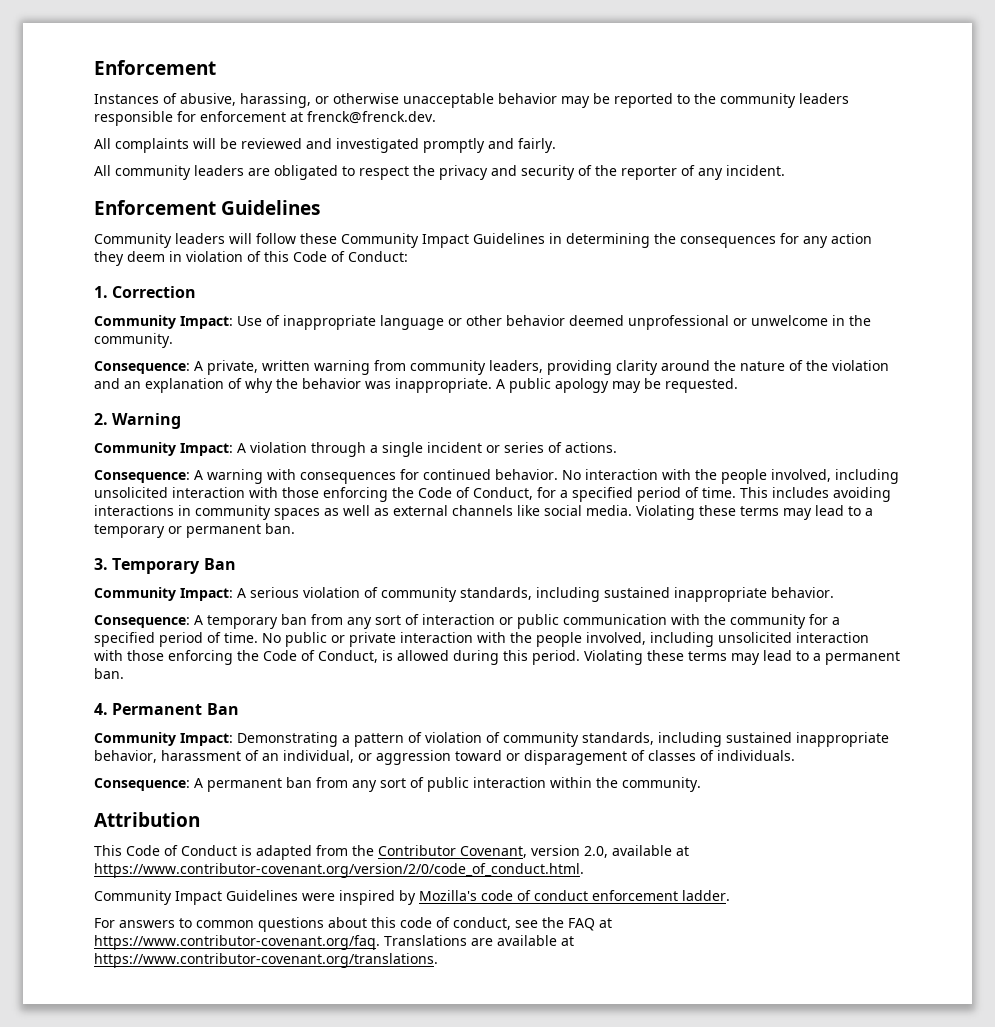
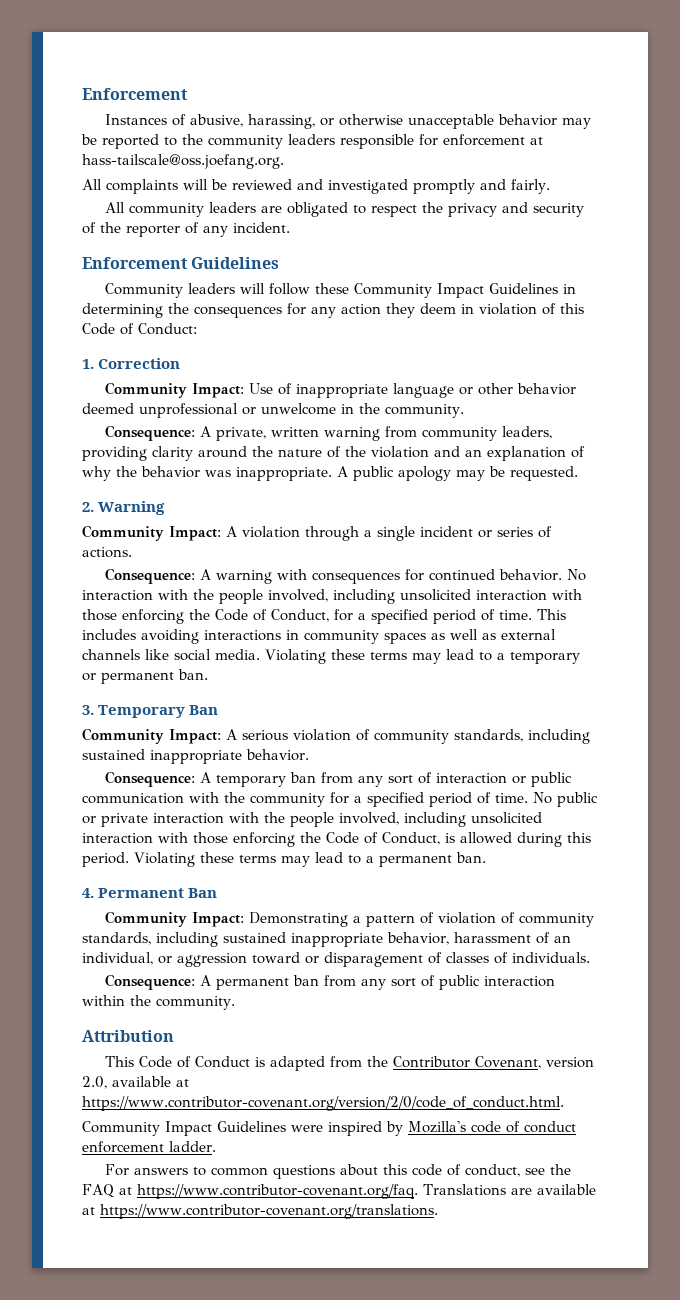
[307,111,436,124] frenck@frenck.dev. -> [82,154,284,169] hass-tailscale@oss.joefang.org.

